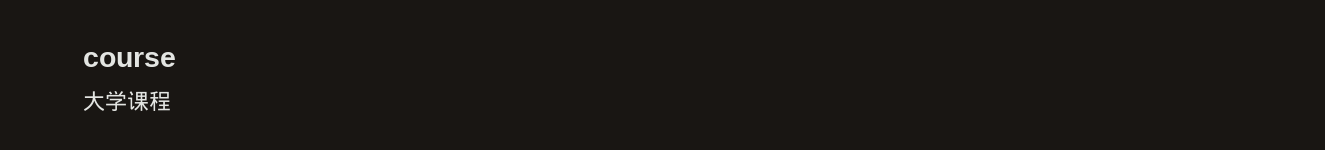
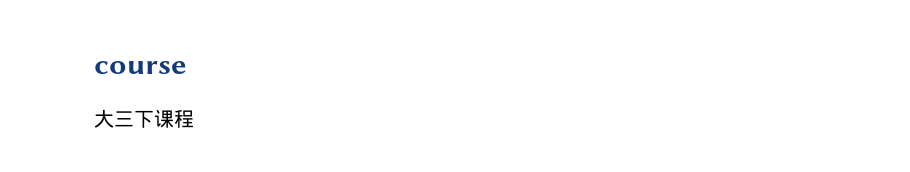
[105,91,127,111] 学 -> [114,110,154,128] 三下

